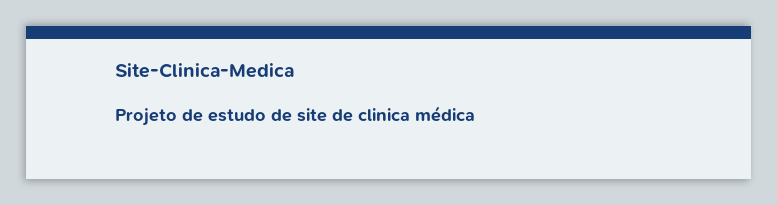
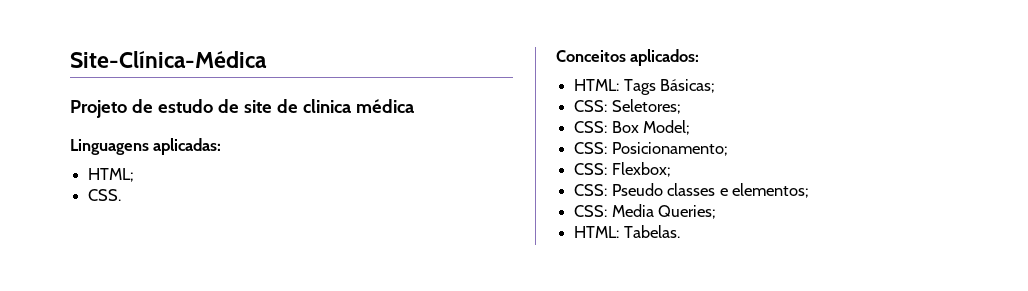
[115,63,294,78] Site-Clinica-Medica -> [70,51,267,68] Site-Clínica-Médica
(475, 114) none -> [70,138,222,155] [88,168,135,182] [88,189,122,201] [556,49,700,66] [574,79,716,95] [574,99,681,114] [574,120,691,135] [574,142,728,156] [574,162,671,177] [574,183,809,198] [574,204,717,219] [574,225,680,238] // Linguagens aplicadas: // HTML; // CSS. // Conceitos aplicados: // HTML: Tags Básicas; // CSS: Seletores; // CSS: Box Model; // CSS: Posicionamento; // CSS: Flexbox; // CSS: Pseudo classes e elementos; // CSS: Media Queries; // HTML: Tabelas.

